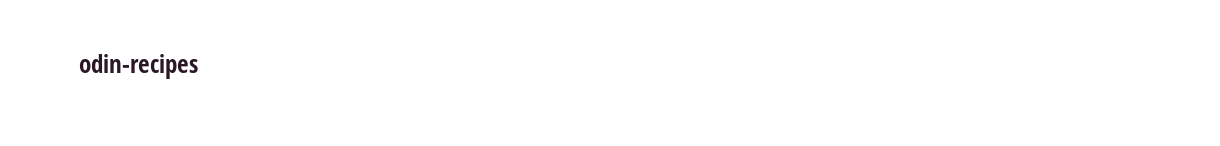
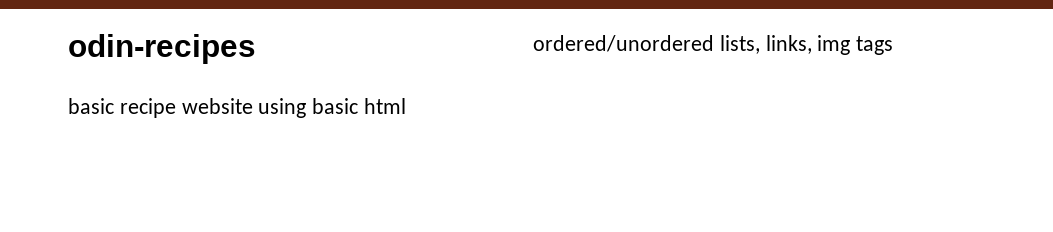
(198, 66) none -> [68,98,407,118] [533,35,894,55] // basic recipe website using basic html ordered/unordered lists, links, img tags

